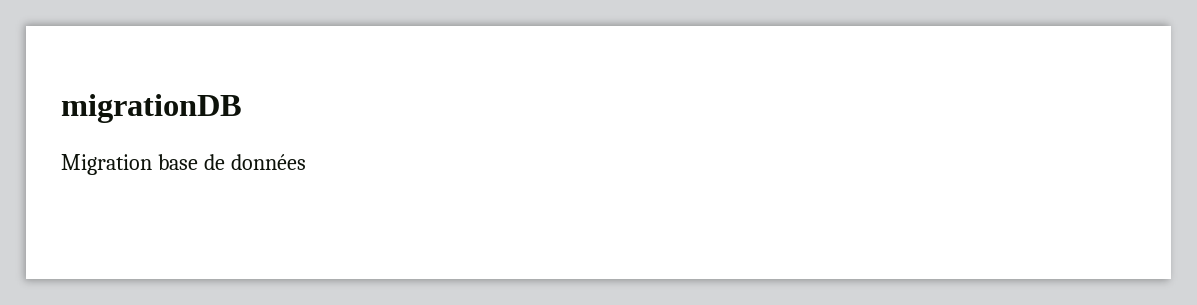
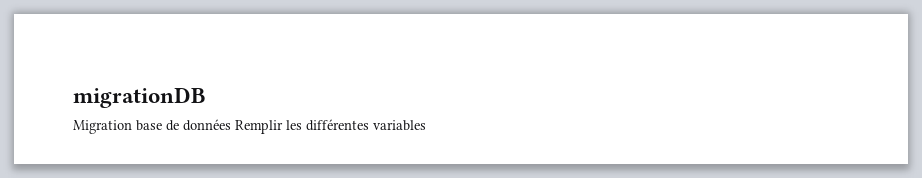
(306, 162) none -> [235,119,426,134] Remplir les différentes variables

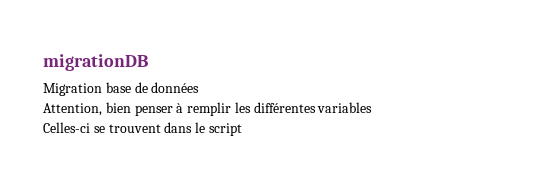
[235,119,426,134] Remplir les différentes variables -> [43,102,373,116] [43,122,242,136] // Attention, bien penser à remplir les différentes variables // Celles-ci se trouvent dans le script

